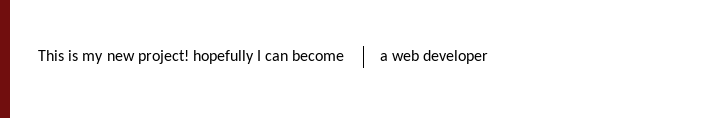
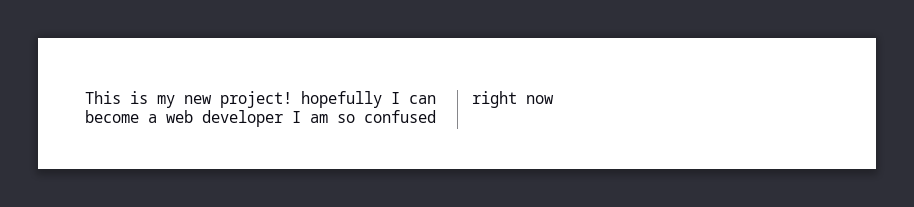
(489, 57) none -> [292,110,436,123] [472,91,554,108] I am so confused right now

